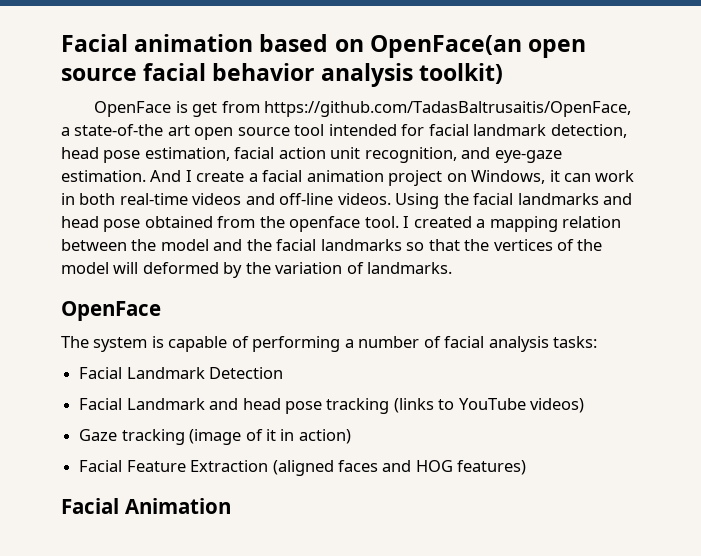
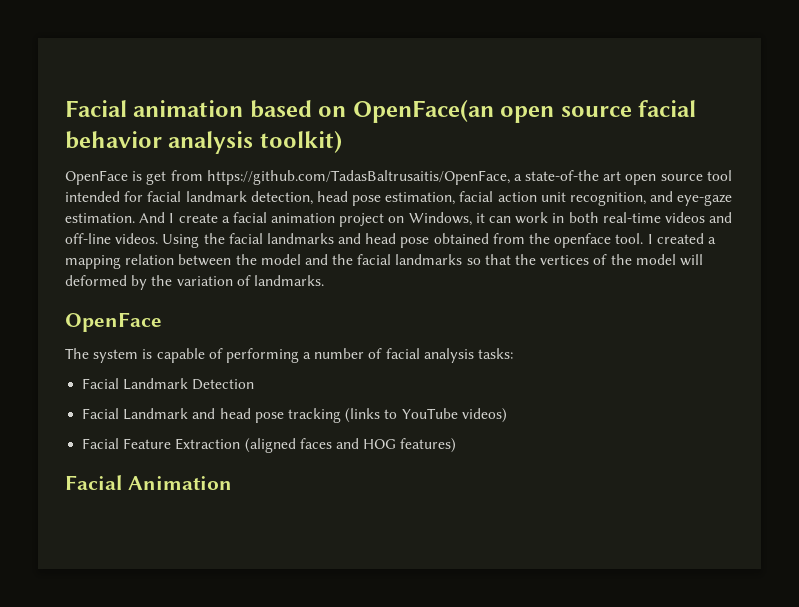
[79,429,351,445] // Gaze tracking (image of it in action) -> (507, 415) none

